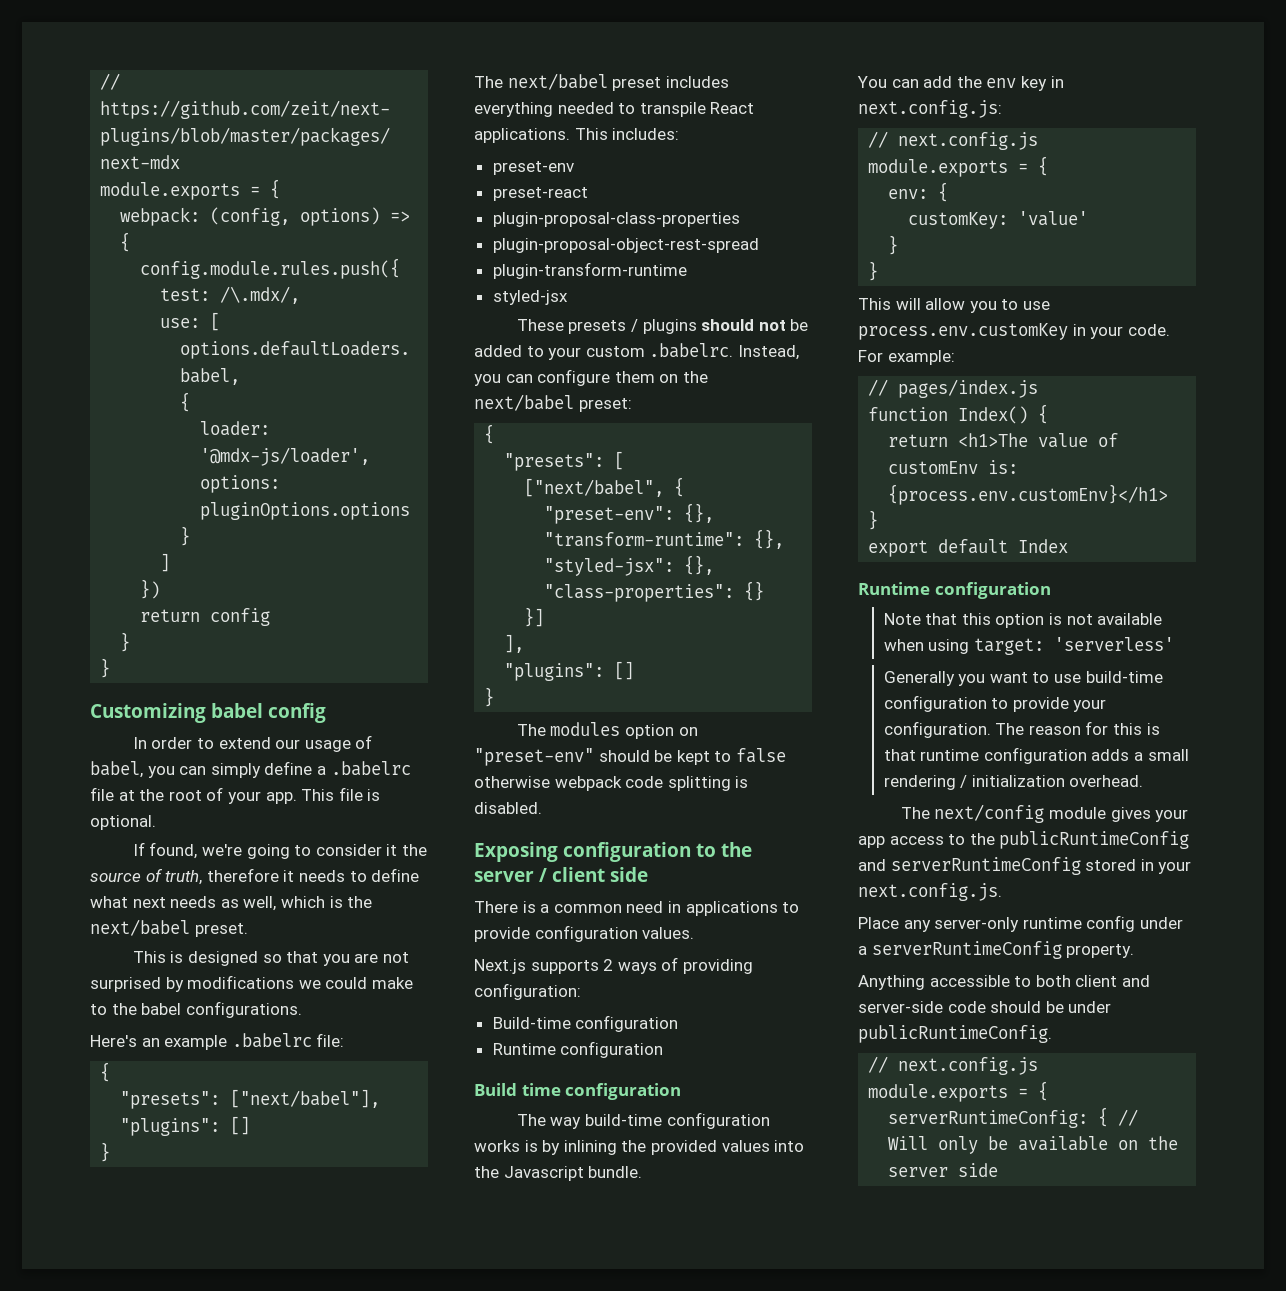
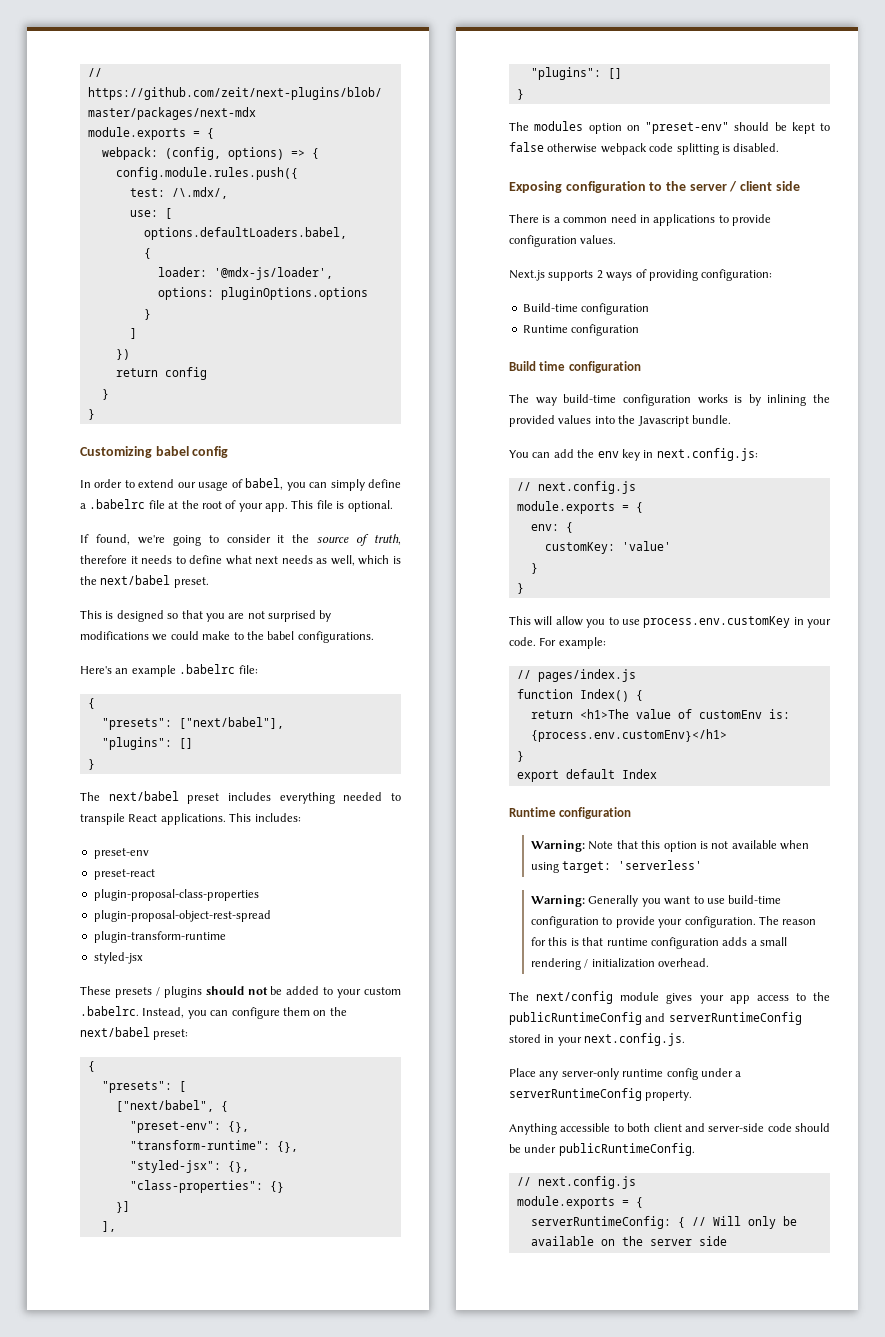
(1051, 590) none -> [531,840,586,852] Warning:
(1174, 644) none -> [531,895,586,907] Warning:

